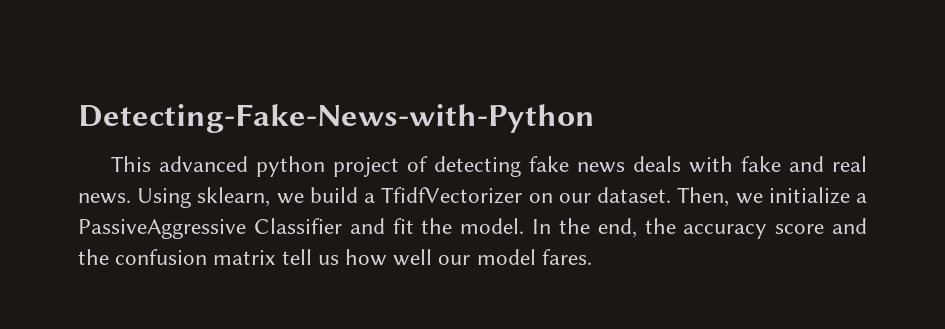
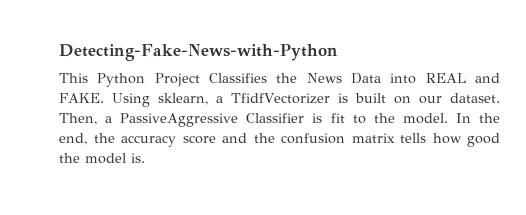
[158,156,867,177] [78,187,523,208] advanced python project of detecting fake news deals with fake and real news. Using sklearn, we build a TfidfVectorizer -> [97,73,500,87] [59,93,386,107] Python Project Classifies the News Data into REAL and FAKE. Using sklearn, a TfidfVectorizer is built
[735,187,850,204] we initialize -> (97, 119) none
[349,218,414,234] and fit -> [312,113,366,124] is fit to
[281,249,592,266] tell us how well our model fares. -> [400,133,500,147] [59,153,145,164] tells how good the model is.

